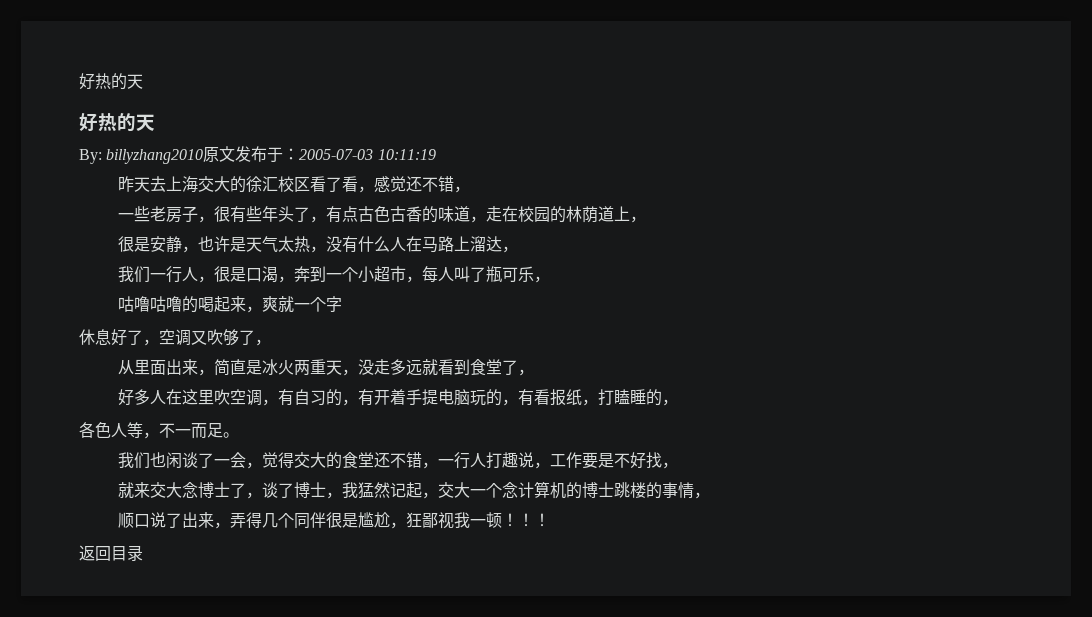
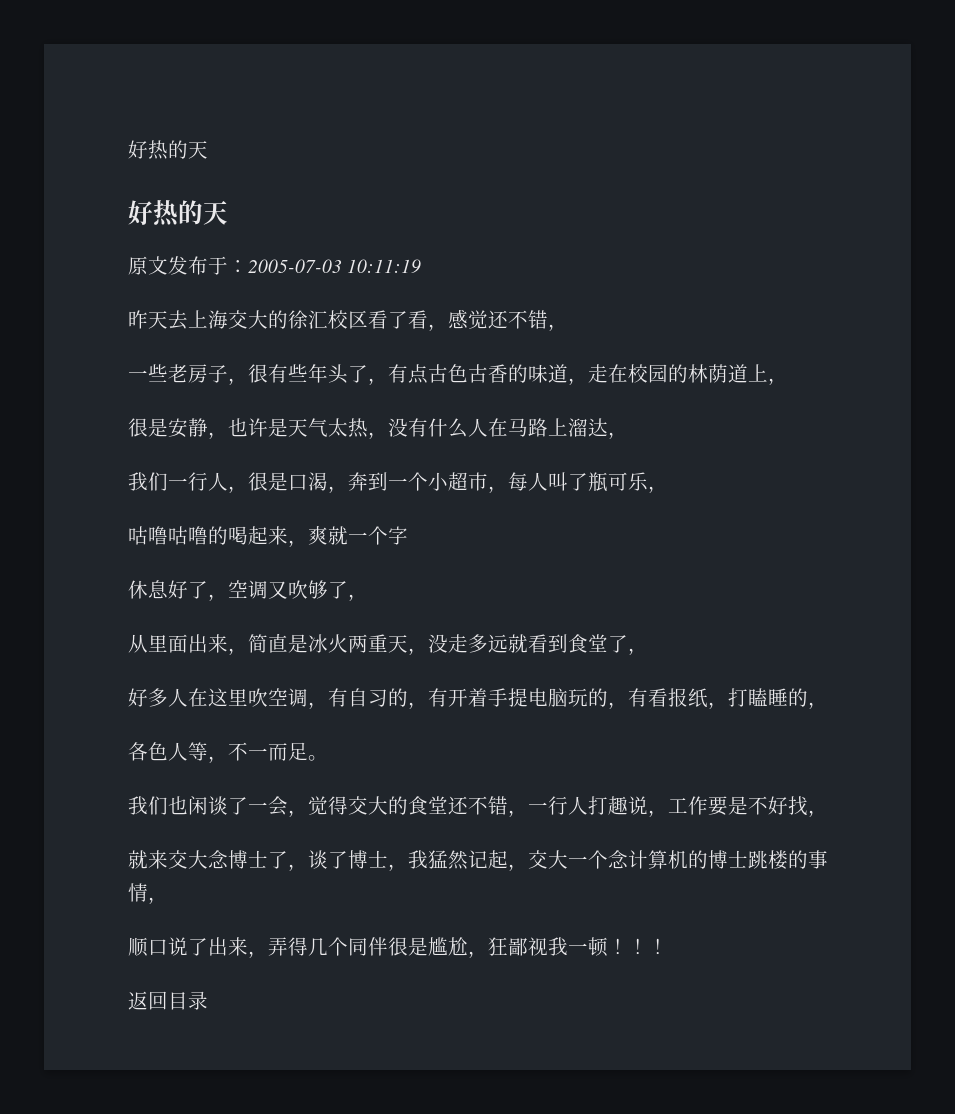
[79,149,204,164] By: billyzhang2010 -> (228, 212) none

